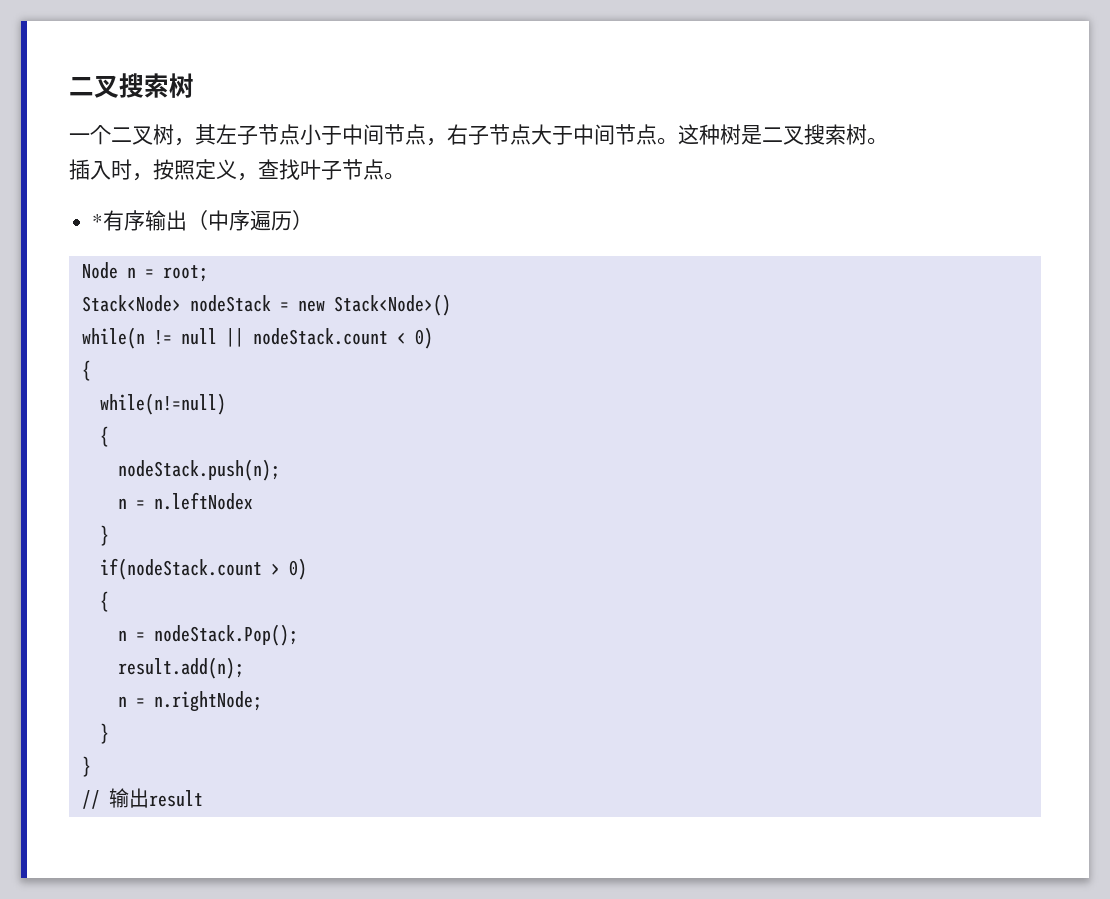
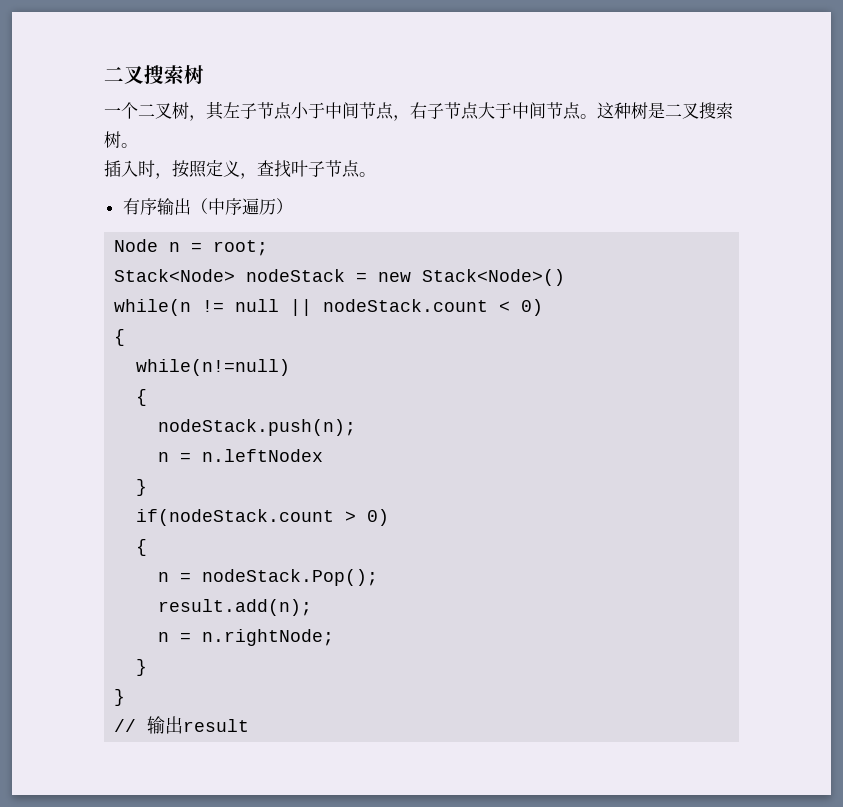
[92,214,104,228] * -> (376, 174) none

